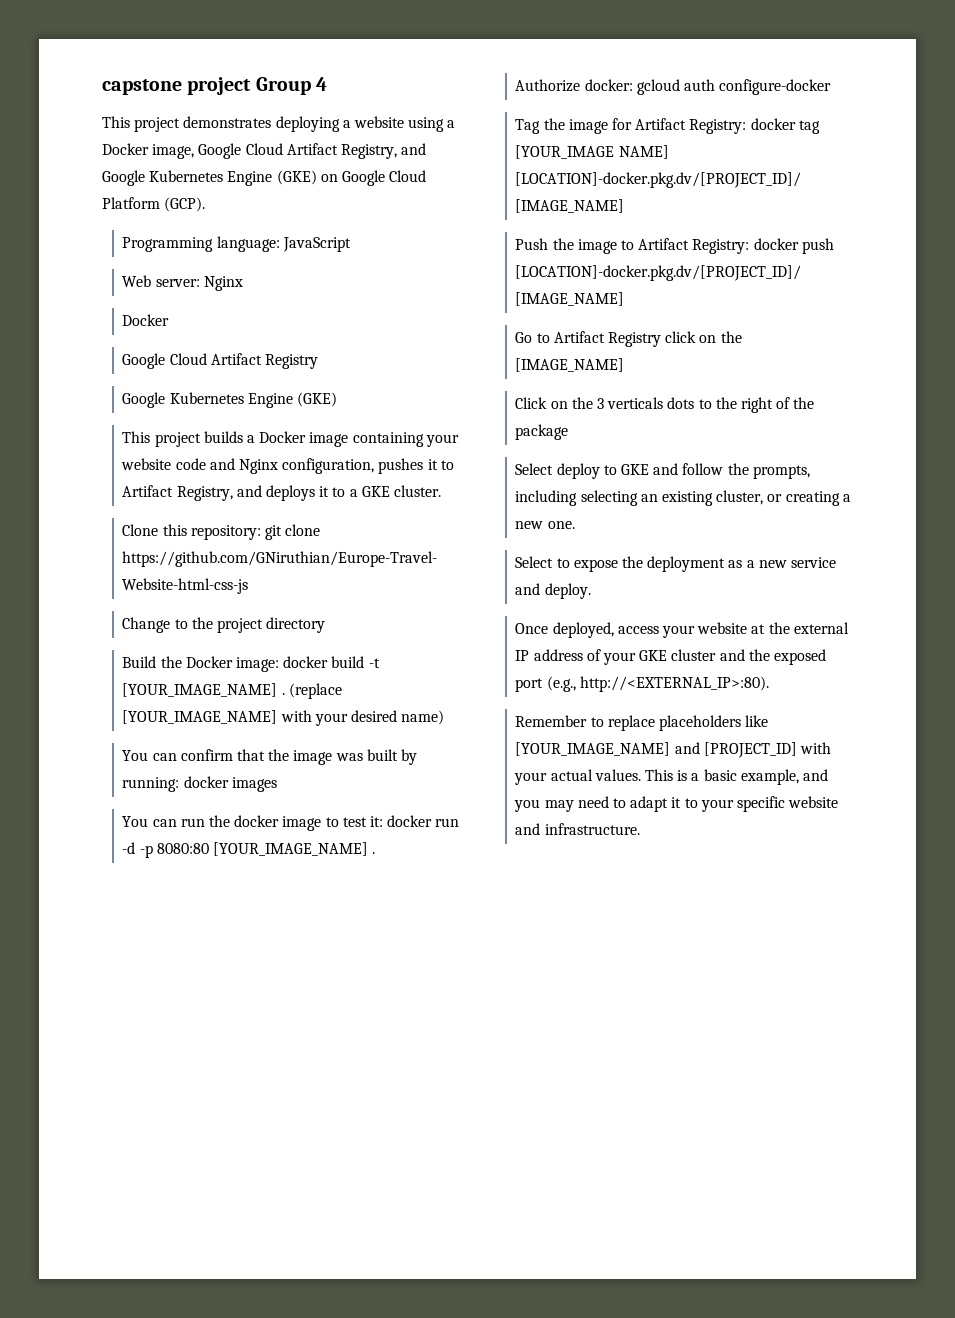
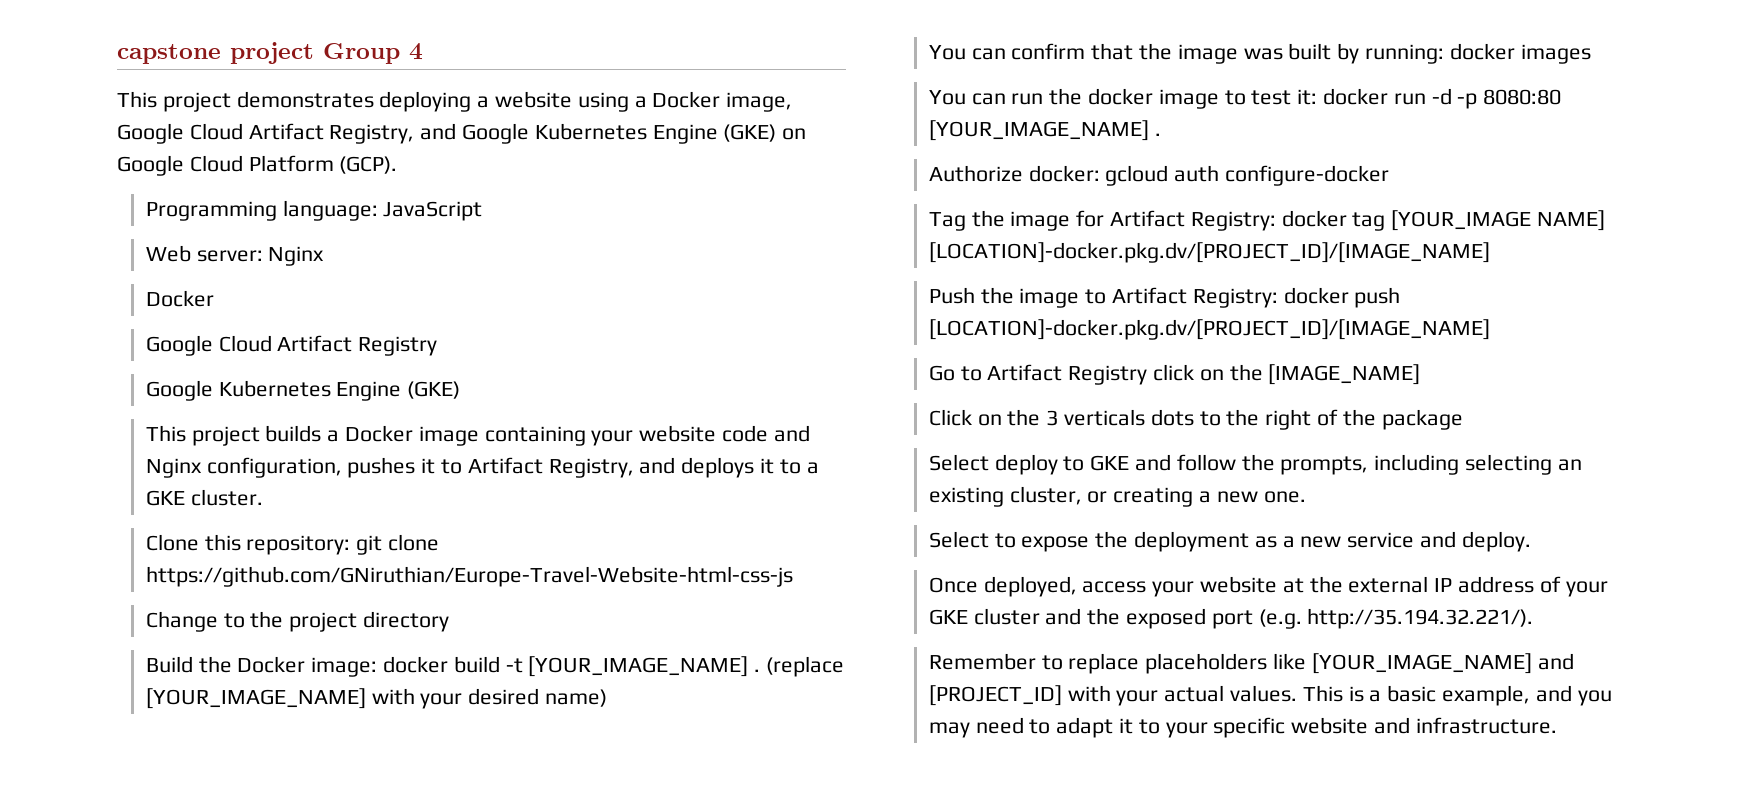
[546,676,769,692] (e.g., http://<EXTERNAL_IP>:80). -> [1258,608,1534,629] (e.g. http://35.194.32.221/).

